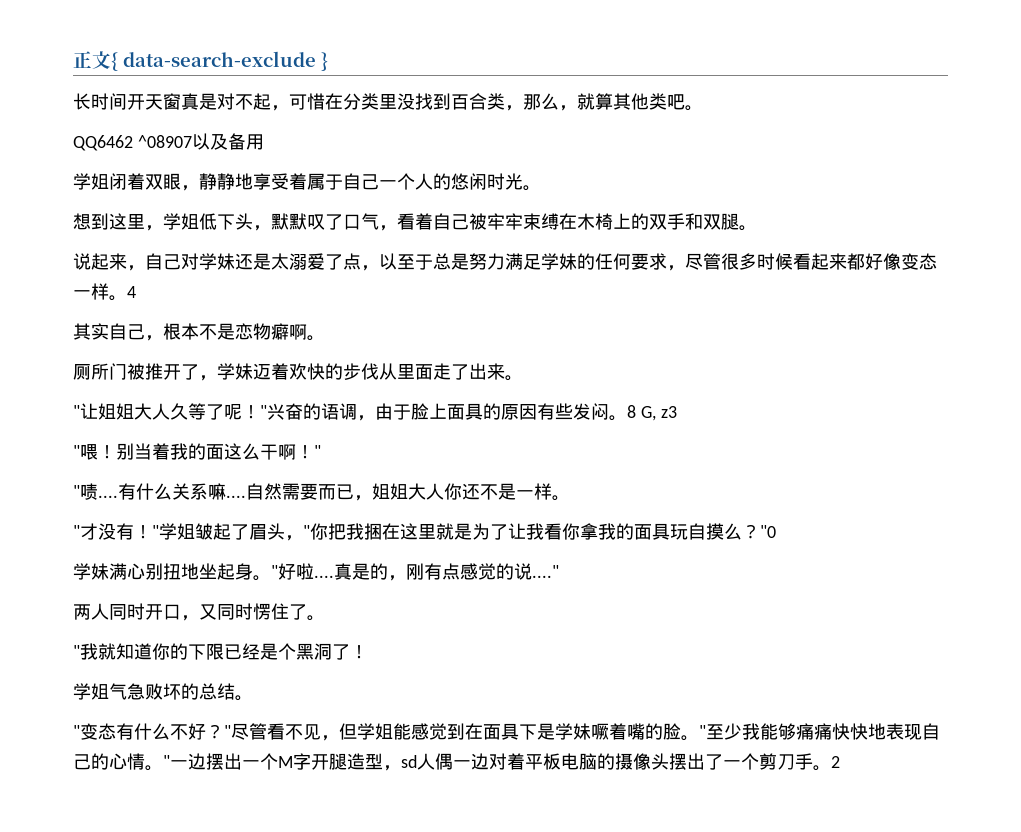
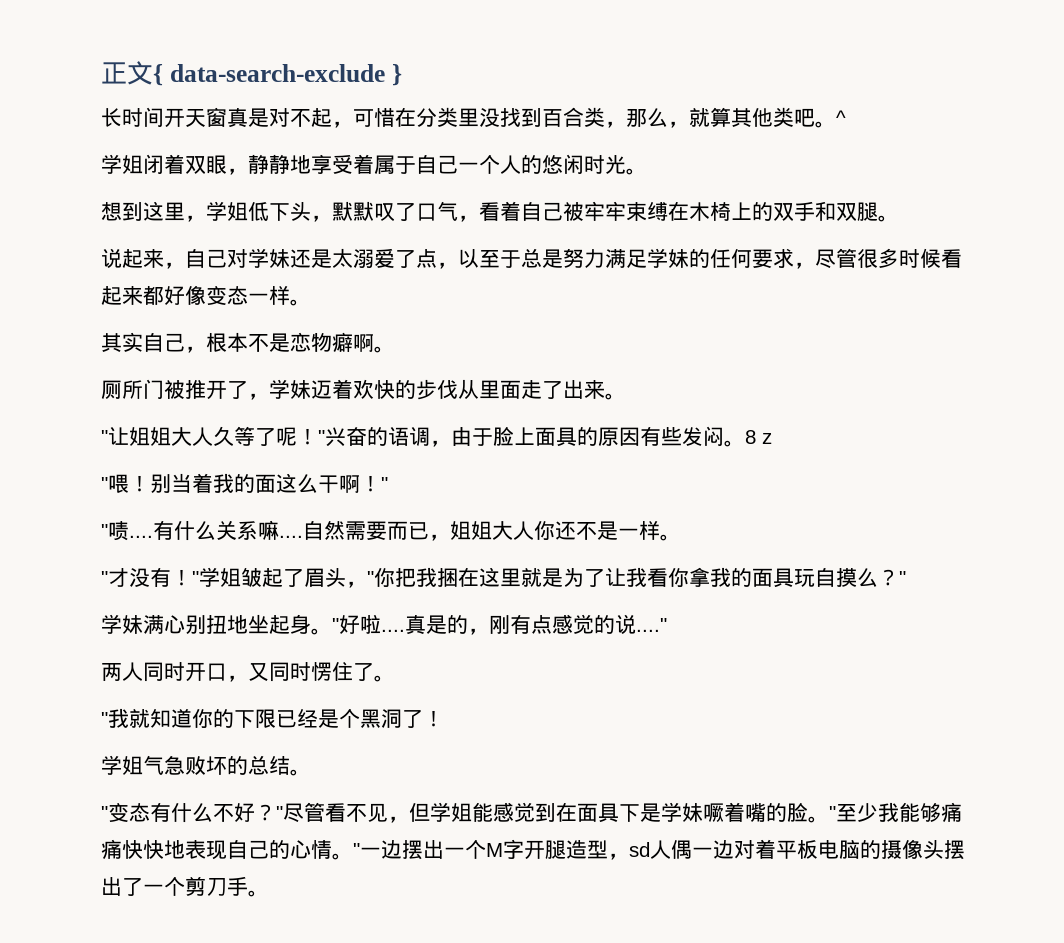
[73,133,264,151] // QQ6462 ^08907以及备用 -> [836,110,846,125] ^
[127,286,136,298] 4 -> (311, 302) none
[640,406,677,421] G, z3 -> [762,433,772,444] z
[760,525,776,538] "0 -> [899,571,906,585] "
[831,756,840,768] 2 -> (269, 893) none

